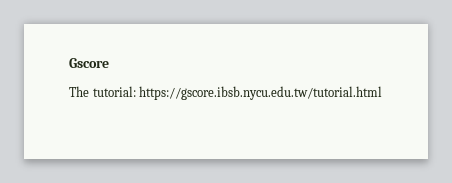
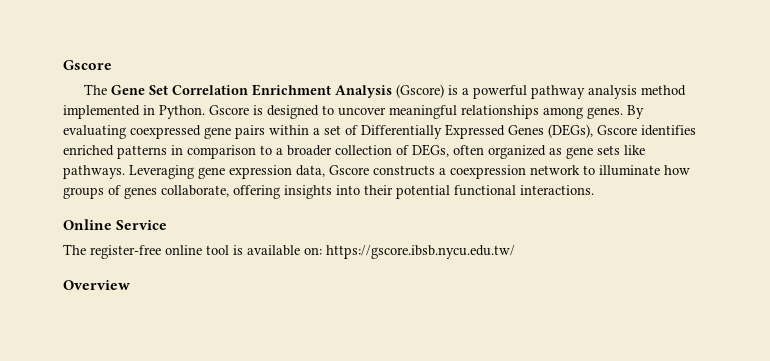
[92,86,383,100] tutorial: https://gscore.ibsb.nycu.edu.tw/tutorial.html -> [111,84,687,99] [63,105,644,119] [63,124,696,139] [63,144,645,159] [63,165,690,179] [63,185,594,199] [63,219,168,230] [63,244,515,259] [63,280,130,290] Gene Set Correlation Enrichment Analysis (Gscore) is a powerful pathway analysis method implemented in Python. Gscore is designed to uncover meaningful relationships among genes. By evaluating coexpressed gene pairs within a set of Differentially Expressed Genes (DEGs), Gscore identifies enriched patterns in comparison to a broader collection of DEGs, often organized as gene sets like pathways. Leveraging gene expression data, Gscore constructs a coexpression network to illuminate how groups of genes collaborate, offering insights into their potential functional interactions. // Online Service // The register-free online tool is available on: https://gscore.ibsb.nycu.edu.tw/ // Overview

